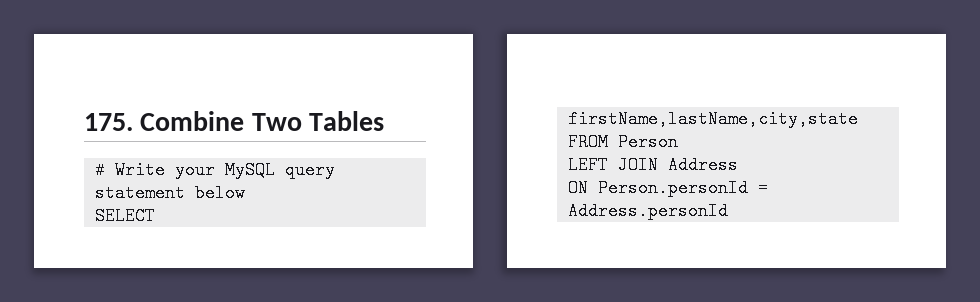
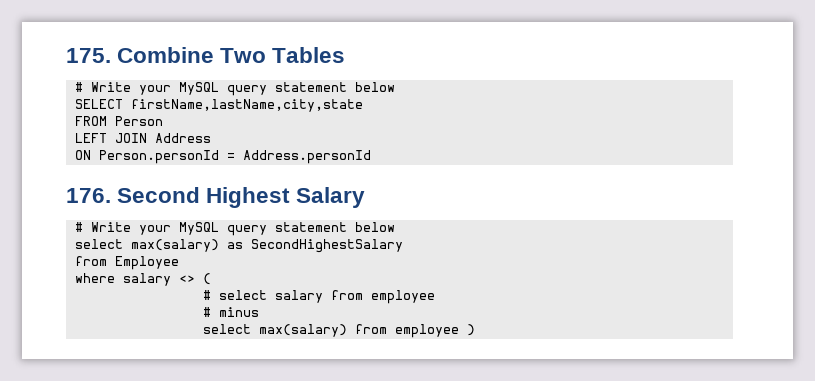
(728, 211) none -> [66,187,366,208] [74,222,395,236] [74,239,403,253] [74,256,179,270] [74,273,211,286] [202,290,435,304] [202,307,259,317] [202,324,475,338] // 176. Second Highest Salary // # Write your MySQL query statement below // select max(salary) as SecondHighestSalary // from Employee // where salary <> ( // # select salary from employee // # minus // select max(salary) from employee )

